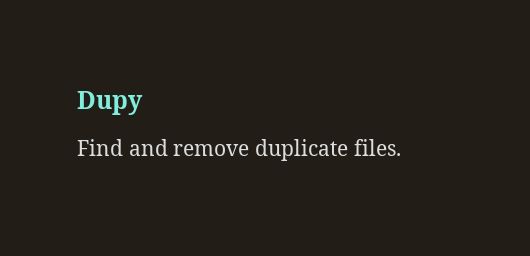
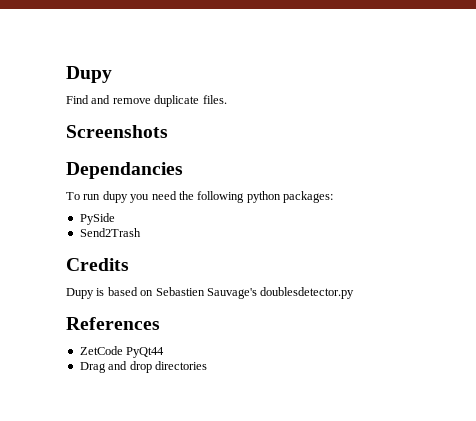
(401, 147) none -> [66,125,168,138] [66,162,183,179] [66,191,333,203] [79,213,115,225] [79,228,141,237] [66,258,129,271] [66,287,355,299] [66,317,160,330] [79,346,165,358] [79,361,207,373] // Screenshots // Dependancies // To run dupy you need the following python packages: // PySide // Send2Trash // Credits // Dupy is based on Sebastien Sauvage's doublesdetector.py // References // ZetCode PyQt44 // Drag and drop directories

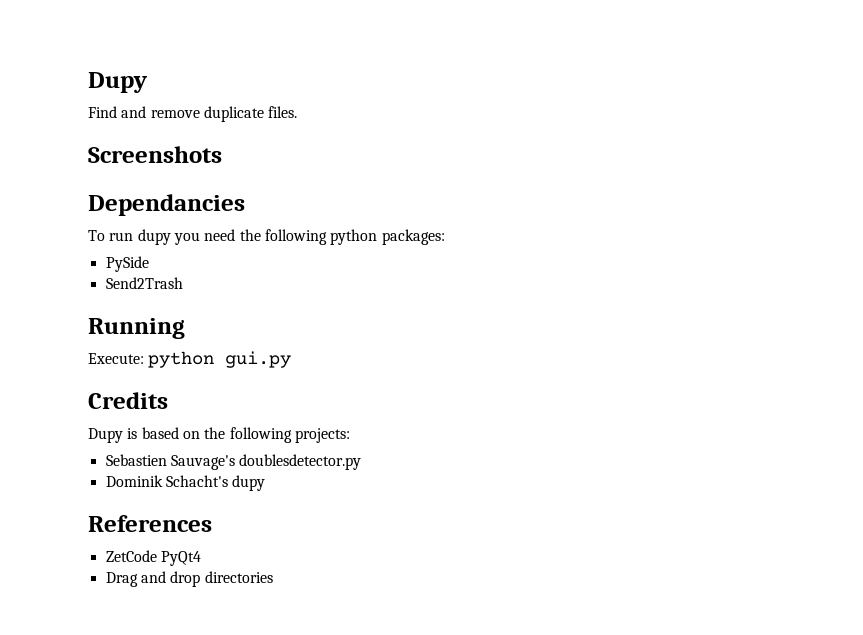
(141, 232) none -> [88,318,185,339] [88,351,292,368] // Running // Execute: python gui.py
(154, 293) none -> [204,427,350,443] the following projects: //
(355, 293) none -> [105,475,266,491] // Dominik Schacht's dupy
[126,347,165,358] PyQt44 -> [160,551,201,566] PyQt4

